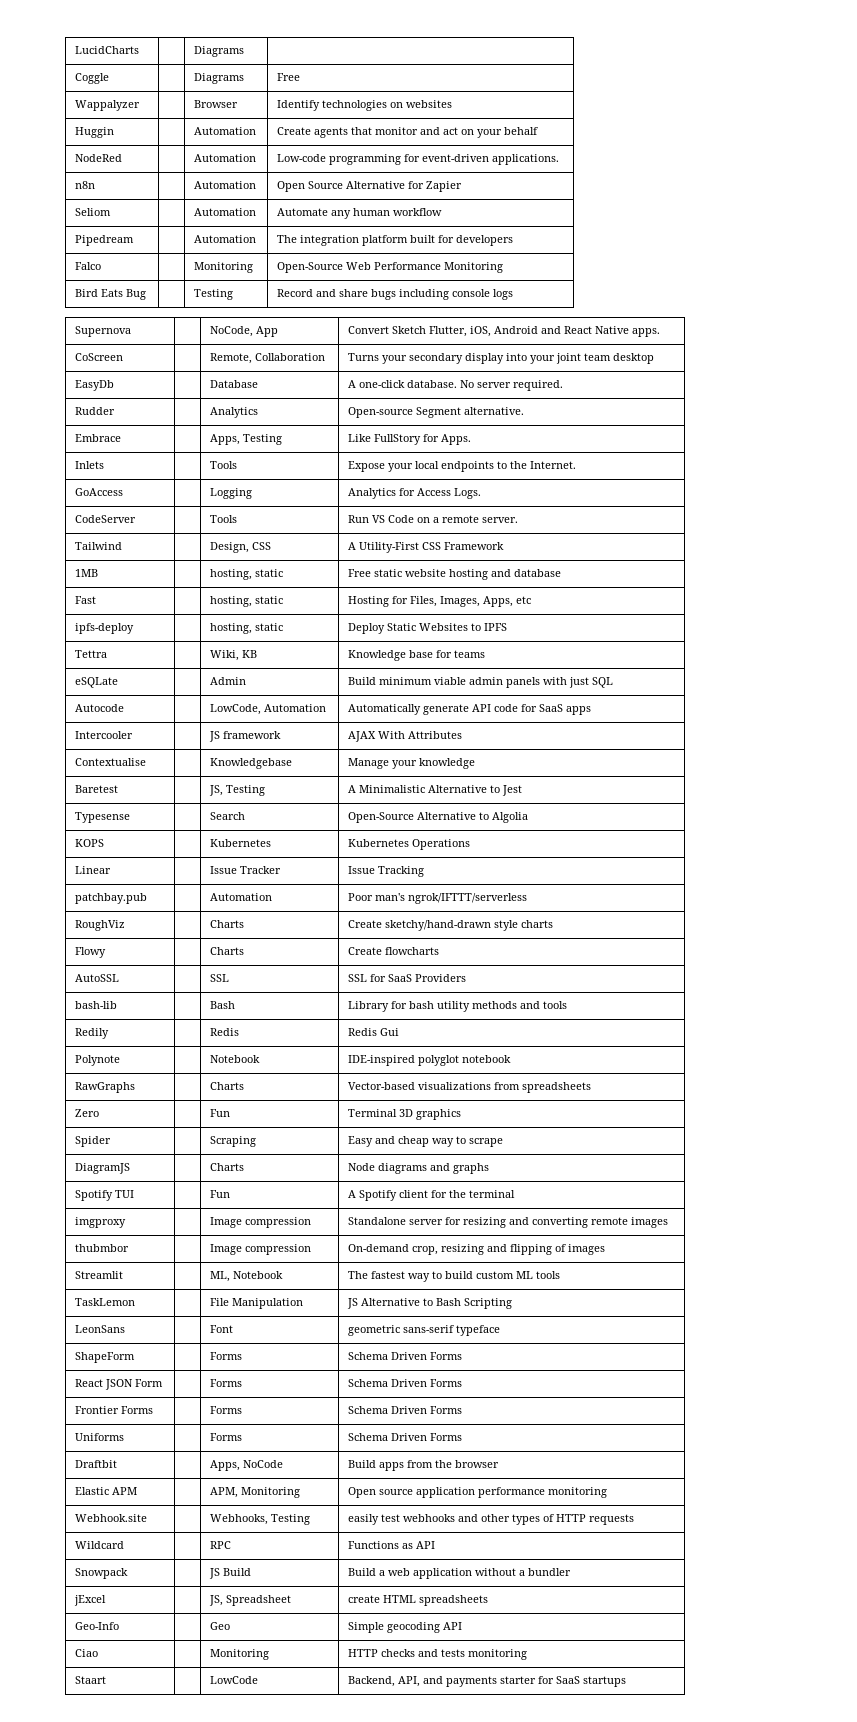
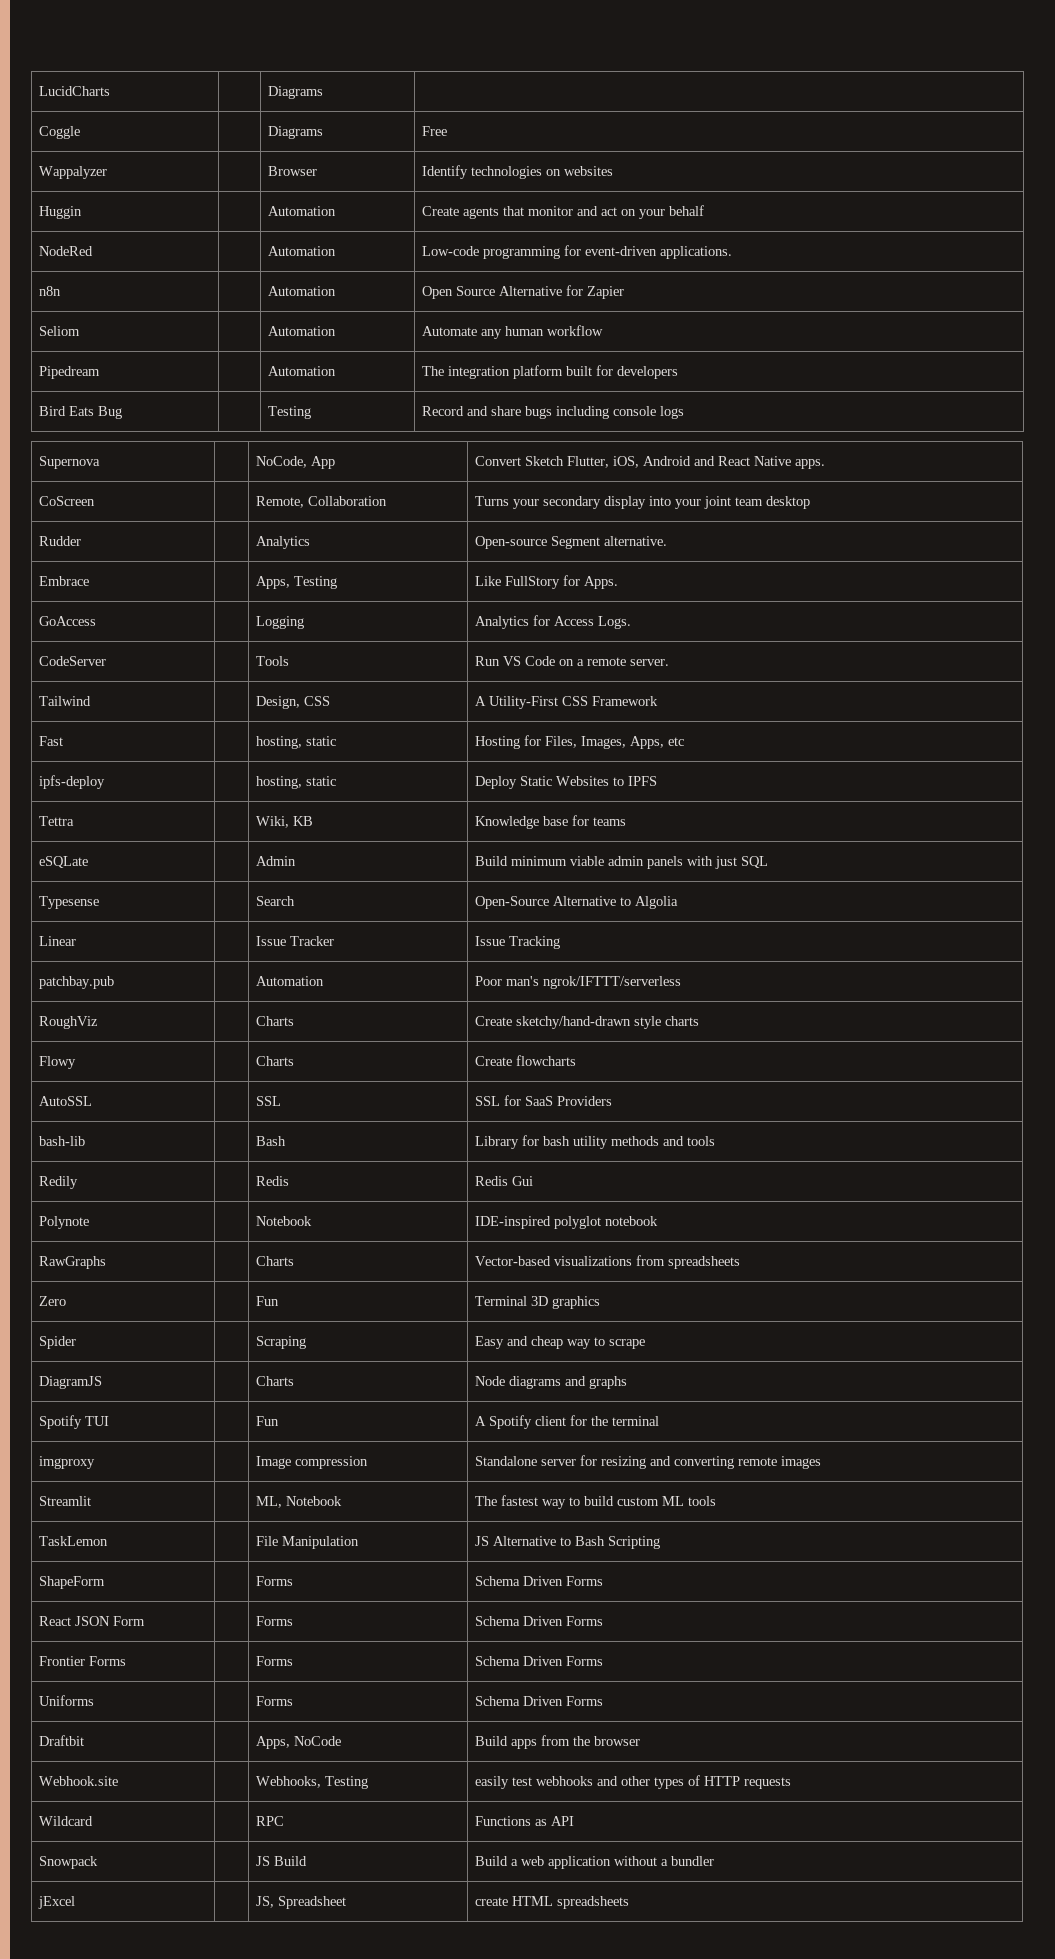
[74,262,101,270] [193,262,253,273] [276,262,503,273] // Falco | | Monitoring | Open-Source Web Performance Monitoring -> (678, 372) none
[74,380,114,391] [209,380,258,388] [347,380,563,391] // EasyDb | | Database | A one-click database. No server required. -> (810, 502) none
[74,461,104,469] [209,461,237,469] [347,461,576,472] // Inlets | | Tools | Expose your local endpoints to the Internet. -> (618, 582) none
[74,569,98,577] [209,569,283,580] [347,569,561,580] // 1MB | | hosting, static | Free static website hosting and database -> (658, 701) none
[74,704,124,712] [209,704,326,715] [347,704,591,715] [74,731,133,739] [208,731,281,742] [347,731,462,742] [74,758,146,766] [209,758,292,769] [347,758,475,769] [74,785,118,793] [208,785,265,796] [347,785,522,796] // Autocode | | LowCode, Automation | Automatically generate API code for SaaS apps // Intercooler | | JS framework | AJAX With Attributes // Contextualise | | Knowledgebase | Manage your knowledge // Baretest | | JS, Testing | A Minimalistic Alternative to Jest -> (768, 862) none
[74,839,104,847] [209,839,271,847] [347,839,470,850] // KOPS | | Kubernetes | Kubernetes Operations -> (678, 902) none
[74,1244,129,1252] [209,1244,311,1255] [347,1244,605,1255] // thubmbor | | Image compression | On-demand crop, resizing and flipping of images -> (821, 1462) none
[74,1325,125,1333] [209,1325,233,1333] [347,1325,500,1336] // LeonSans | | Font | geometric sans-serif typeface -> (660, 1542) none
[74,1487,137,1495] [209,1487,300,1498] [347,1487,607,1498] // Elastic APM | | APM, Monitoring | Open source application performance monitoring -> (640, 1741) none
[74,1622,119,1630] [209,1622,230,1630] [347,1622,462,1633] [74,1649,98,1657] [209,1649,269,1660] [347,1649,527,1660] [74,1676,106,1684] [209,1676,258,1684] [347,1676,626,1687] // Geo-Info | | Geo | Simple geocoding API // Ciao | | Monitoring | HTTP checks and tests monitoring // Staart | | LowCode | Backend, API, and payments starter for SaaS startups -> (629, 1902) none

